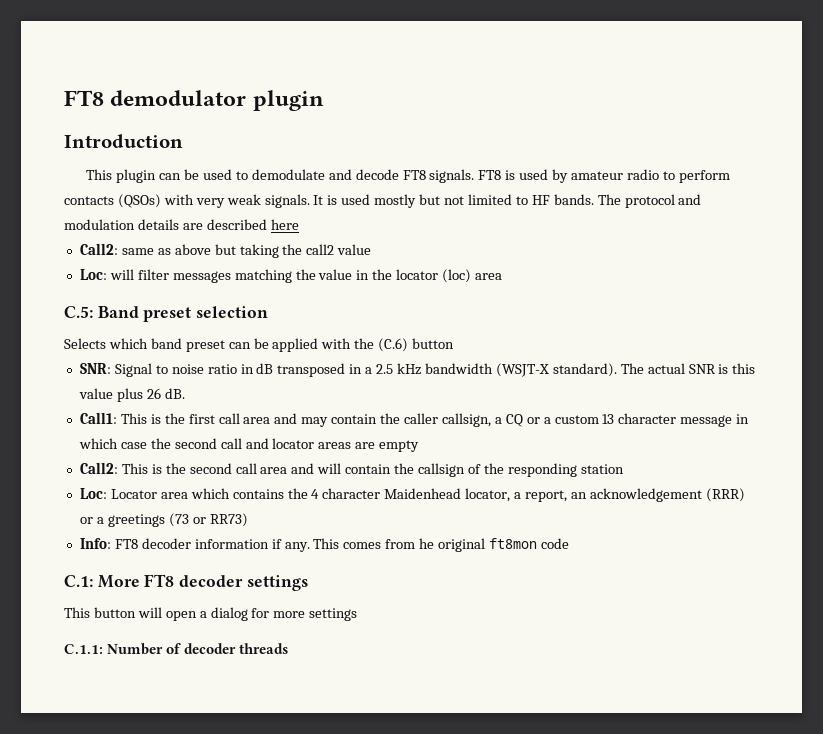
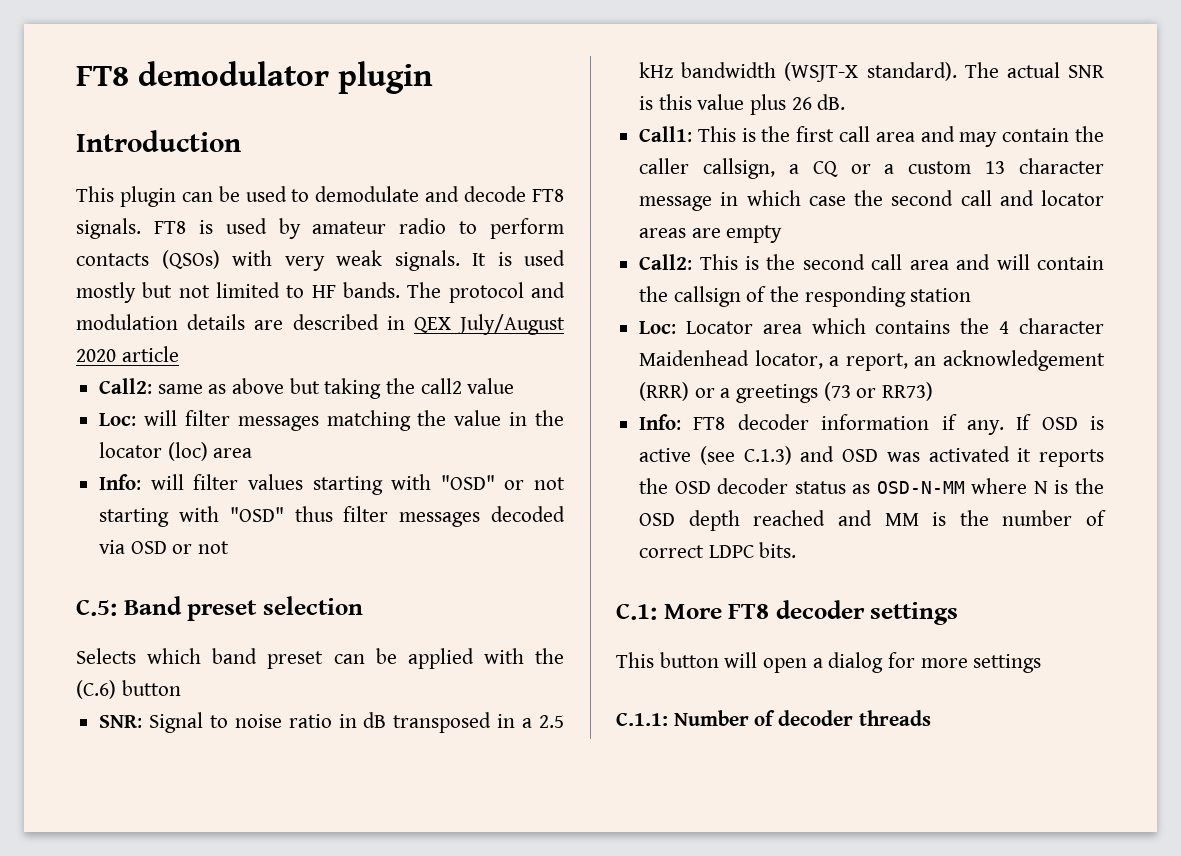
[270,219,299,230] here -> [386,314,565,335] [76,346,179,362] in QEX July/August 2020 article
(503, 276) none -> [99,474,565,495] [99,506,565,527] [99,540,230,554] // Info: will filter values starting with "OSD" or not starting with "OSD" thus filter messages decoded via OSD or not
[313,538,569,552] This comes from he original ft8mon code -> [1016,414,1104,430] [639,446,1104,467] [639,478,1104,494] [639,510,1106,531] [639,542,797,558] If OSD is active (see C.1.3) and OSD was activated it reports the OSD decoder status as OSD-N-MM where N is the OSD depth reached and MM is the number of correct LDPC bits.

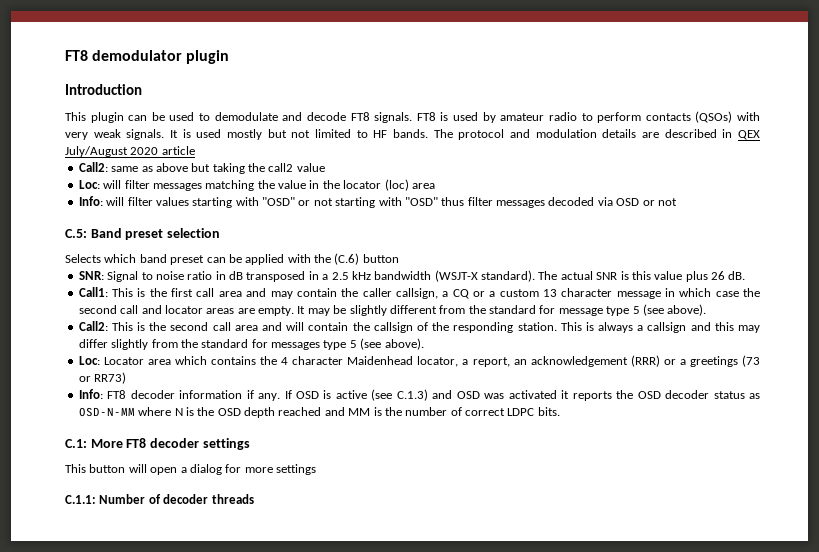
[726,225,783,243] empty -> [258,304,707,316] empty. It may be slightly different from the standard for message type 5 (see above).
[910,288,972,302] station -> [517,322,760,333] [78,338,424,350] station. This is always a callsign and this may differ slightly from the standard for messages type 5 (see above).

